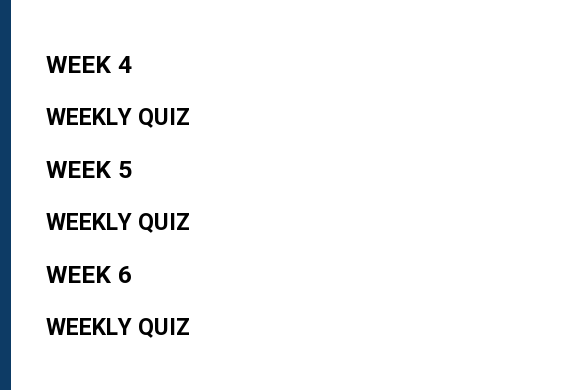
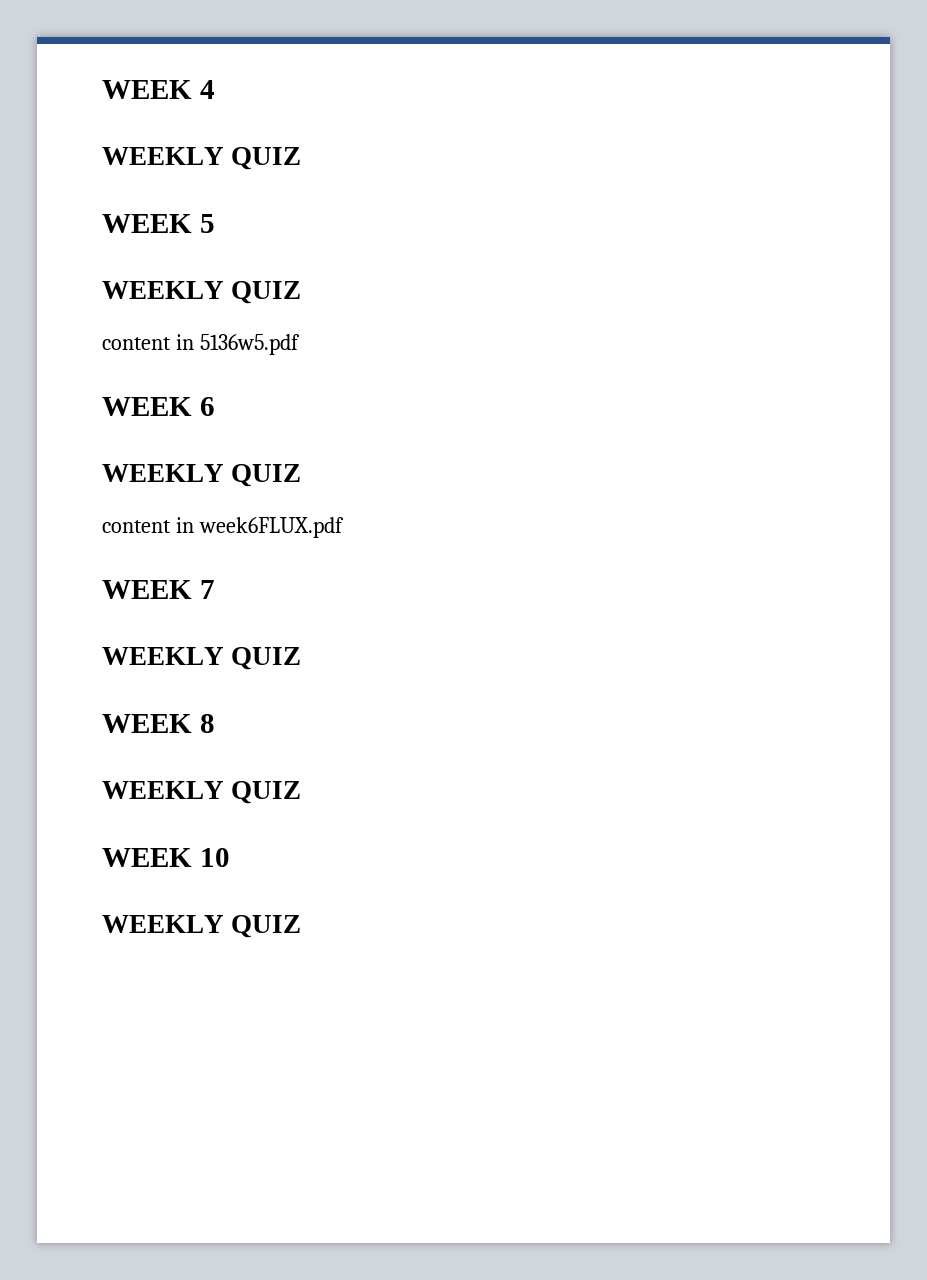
(191, 223) none -> [102,334,300,355] // content in 5136w5.pdf
(191, 328) none -> [102,517,344,538] [102,580,215,599] [102,647,302,670] [102,714,215,733] [102,781,302,804] [102,848,230,867] [102,915,302,938] // content in week6FLUX.pdf // WEEK 7 // WEEKLY QUIZ // WEEK 8 // WEEKLY QUIZ // WEEK 10 // WEEKLY QUIZ

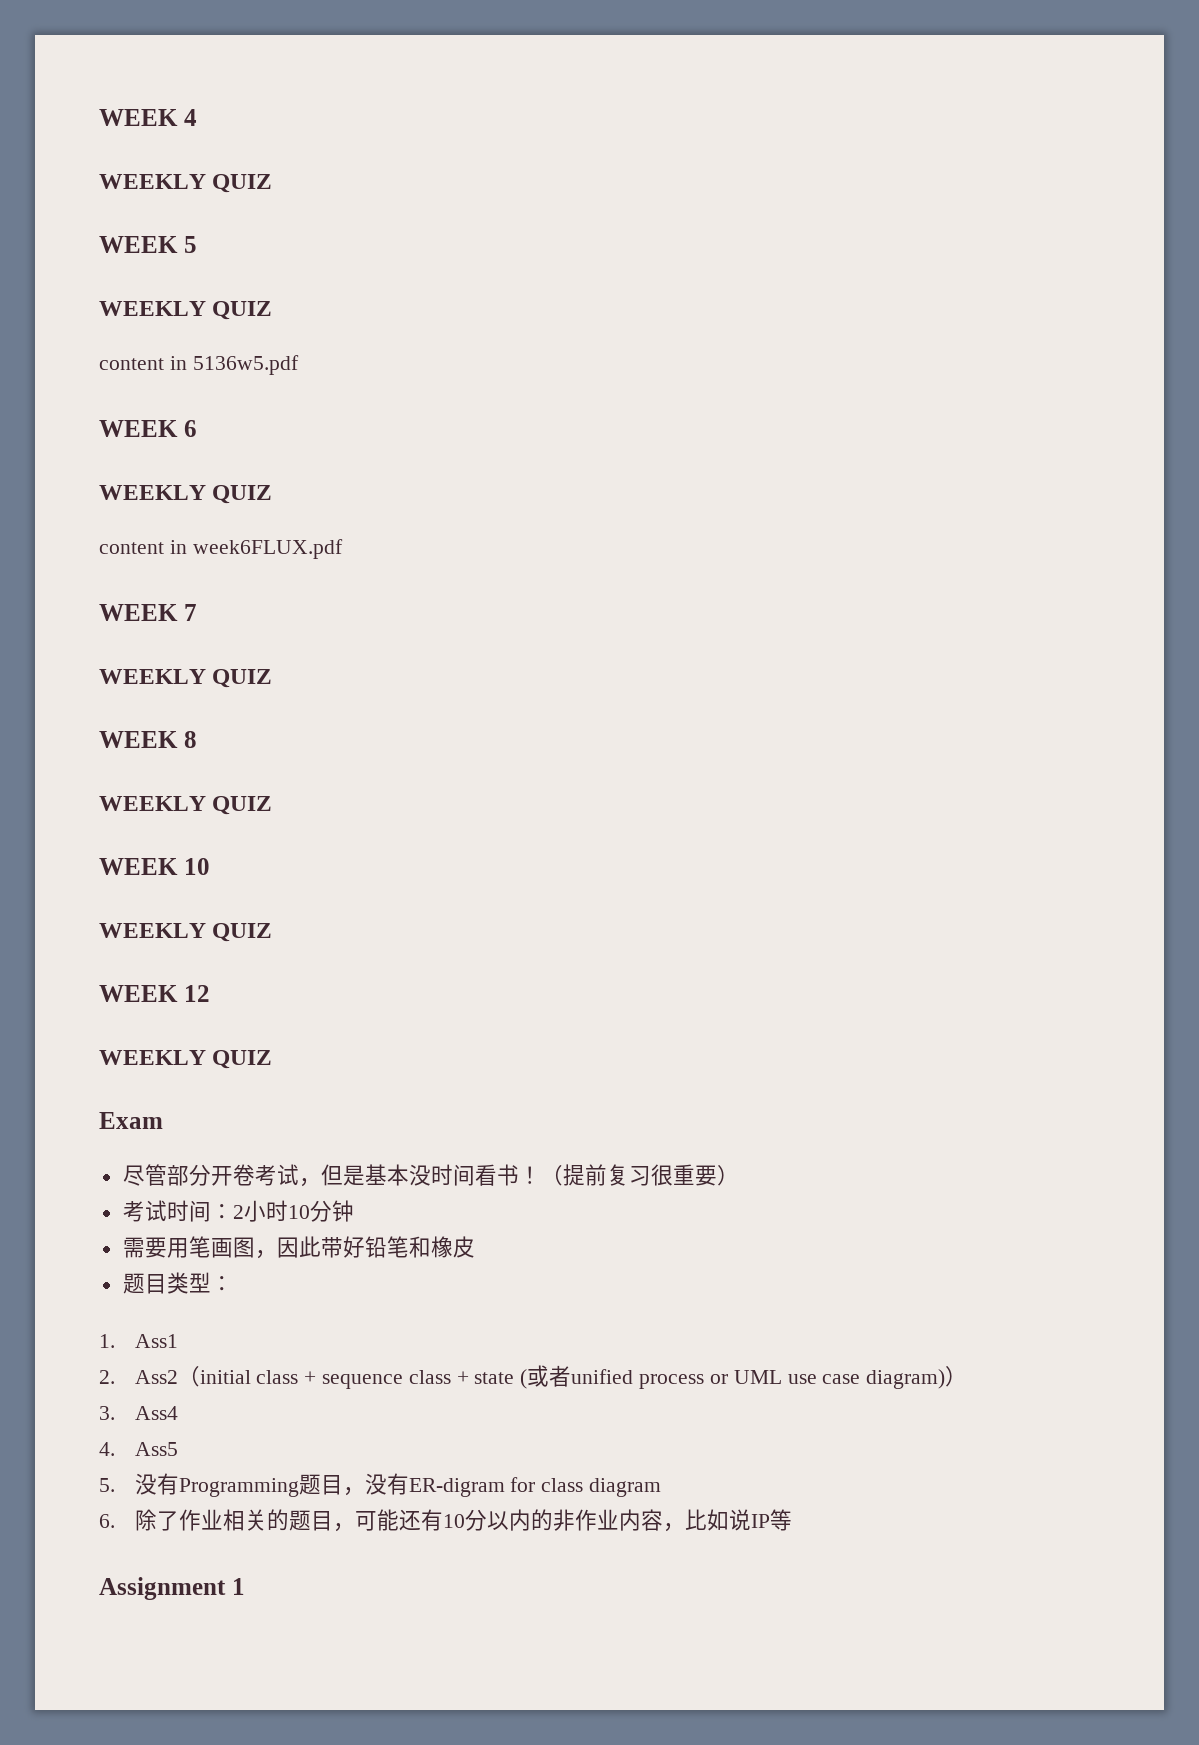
(302, 926) none -> [99,985,210,1002] [99,1050,273,1069] [99,1112,163,1129] [122,1164,739,1187] [122,1200,354,1222] [122,1236,475,1259] [122,1272,233,1294] [99,1334,178,1348] [99,1365,968,1389] [99,1406,178,1420] [99,1442,178,1456] [99,1473,662,1497] [99,1509,792,1532] [99,1577,245,1600] // WEEK 12 // WEEKLY QUIZ // Exam // 尽管部分开卷考试，但是基本没时间看书！（提前复习很重要） // 考试时间：2小时10分钟 // 需要用笔画图，因此带好铅笔和橡皮 // 题目类型： // 1. Ass1 // 2. Ass2（initial class + sequence class + state (或者unified process or UML use case diagram)） // 3. Ass4 // 4. Ass5 // 5.没有Programming题目，没有ER-digram for class diagram // 6.除了作业相关的题目，可能还有10分以内的非作业内容，比如说IP等 // Assignment 1

